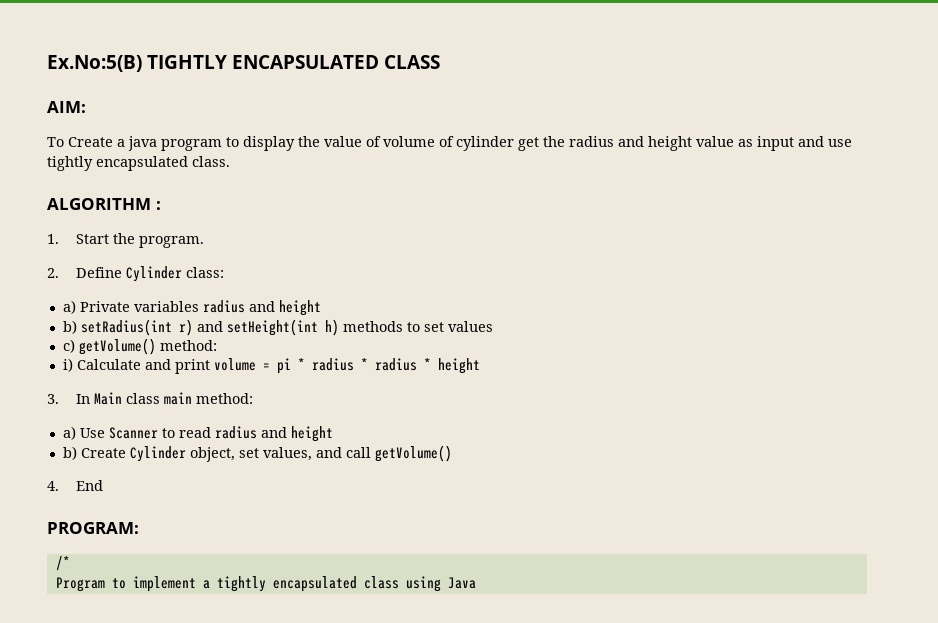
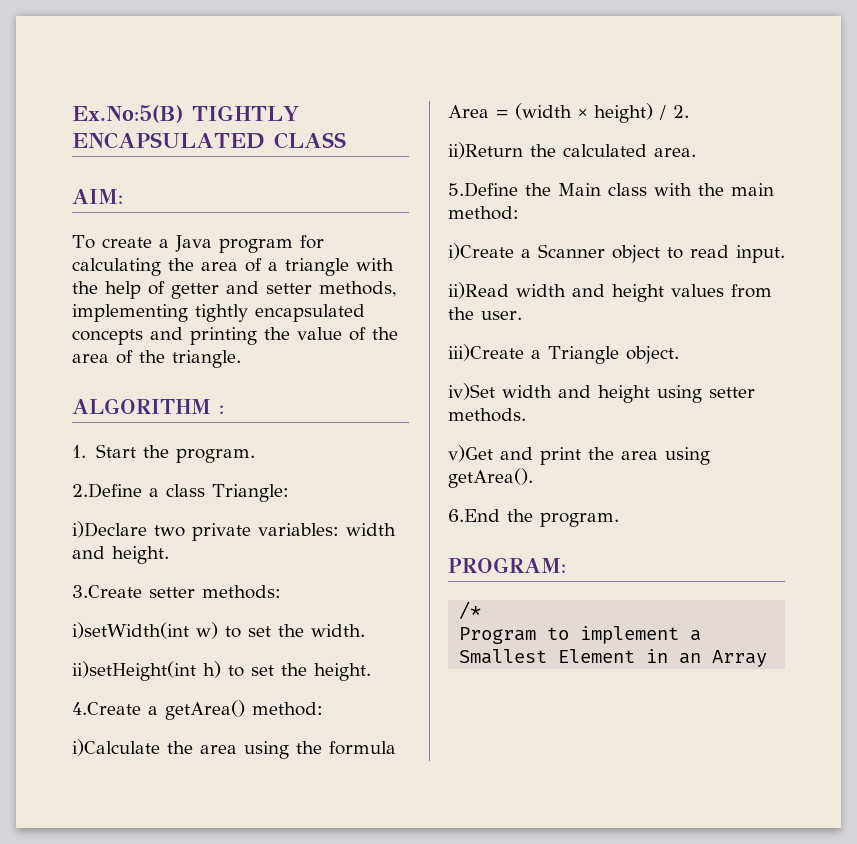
[68,136,852,151] [47,156,230,171] Create a java program to display the value of volume of cylinder get the radius and height value as input and use tightly encapsulated class. -> [101,235,324,253] [72,258,394,276] [72,281,396,299] [72,304,365,322] [72,327,398,345] [72,350,241,368] create a Java program for calculating the area of a triangle with the help of getter and setter methods, implementing tightly encapsulated concepts and printing the value of the area of the triangle.
[47,266,224,282] [62,300,321,316] [62,319,493,336] [62,338,217,355] [62,358,480,374] [47,392,253,405] [62,426,333,442] [62,445,452,462] [47,480,103,491] 2. Define Cylinder class: // a) Private variables radius and height // b) setRadius(int r) and setHeight(int h) methods to set values // c) getVolume() method: // i) Calculate and print volume = pi * radius * radius * height // 3. In Main class main method: // a) Use Scanner to read radius and height // b) Create Cylinder object, set values, and call getVolume() // 4. End -> [72,483,289,502] [72,521,396,541] [72,546,169,564] [72,585,281,599] [72,622,365,639] [72,661,371,681] [72,700,323,720] [72,739,396,759] [448,103,689,123] [448,142,696,159] [448,182,774,197] [448,206,519,220] [448,243,785,263] [448,282,772,302] [448,307,522,320] [448,344,679,364] [448,383,755,403] [448,408,526,422] [448,445,710,465] [448,468,533,488] [448,509,619,527] 2.Define a class Triangle: // i)Declare two private variables: width and height. // 3.Create setter methods: // i)setWidth(int w) to set the width. // ii)setHeight(int h) to set the height. // 4.Create a getArea() method: // i)Calculate the area using the formula Area = (width × height) / 2. // ii)Return the calculated area. // 5.Define the Main class with the main method: // i)Create a Scanner object to read input. // ii)Read width and height values from the user. // iii)Create a Triangle object. // iv)Set width and height using setter methods. // v)Get and print the area using getArea(). // 6.End the program.
[216,576,476,592] tightly encapsulated class using Java -> [459,649,768,667] Smallest Element in an Array

